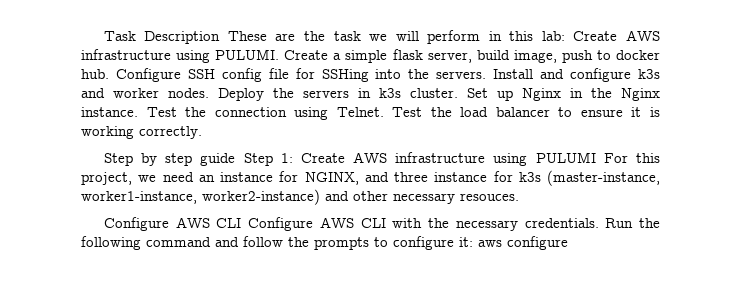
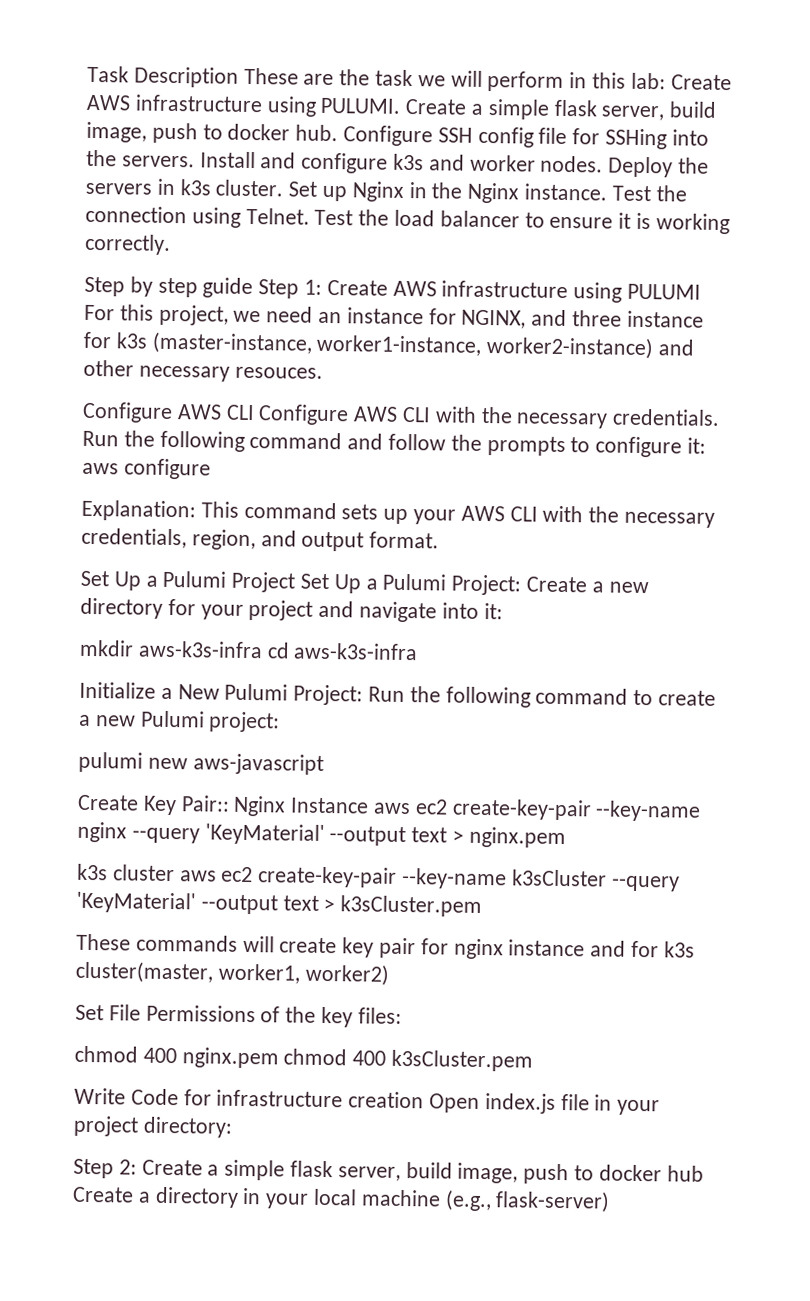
(568, 243) none -> [81,499,716,528] [81,527,440,552] [80,570,649,596] [80,597,503,623] [79,639,419,661] [79,681,717,708] [79,710,281,733] [78,751,324,775] [77,794,702,822] [77,821,566,849] [77,863,680,892] [76,891,483,918] [76,933,695,960] [75,960,389,986] [75,1004,402,1028] [74,1045,534,1072] [74,1087,661,1116] [73,1115,233,1138] [73,1158,704,1185] [72,1186,611,1213] // Explanation: This command sets up your AWS CLI with the necessary credentials, region, and output format. // Set Up a Pulumi Project Set Up a Pulumi Project: Create a new directory for your project and navigate into it: // mkdir aws-k3s-infra cd aws-k3s-infra // Initialize a New Pulumi Project: Run the following command to create a new Pulumi project: // pulumi new aws-javascript // Create Key Pair:: Nginx Instance aws ec2 create-key-pair --key-name nginx --query 'KeyMaterial' --output text > nginx.pem // k3s cluster aws ec2 create-key-pair --key-name k3sCluster --query 'KeyMaterial' --output text > k3sCluster.pem // These commands will create key pair for nginx instance and for k3s cluster(master, worker1, worker2) // Set File Permissions of the key files: // chmod 400 nginx.pem chmod 400 k3sCluster.pem // Write Code for infrastructure creation Open index.js file in your project directory: // Step 2: Create a simple flask server, build image, push to docker hub Create a directory in your local machine (e.g., flask-server)

